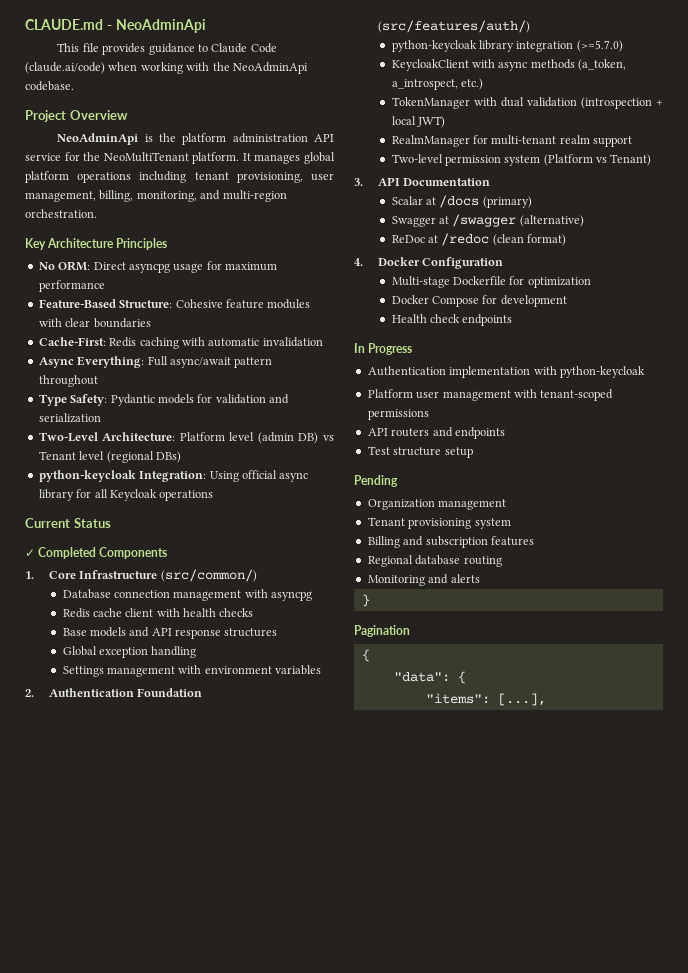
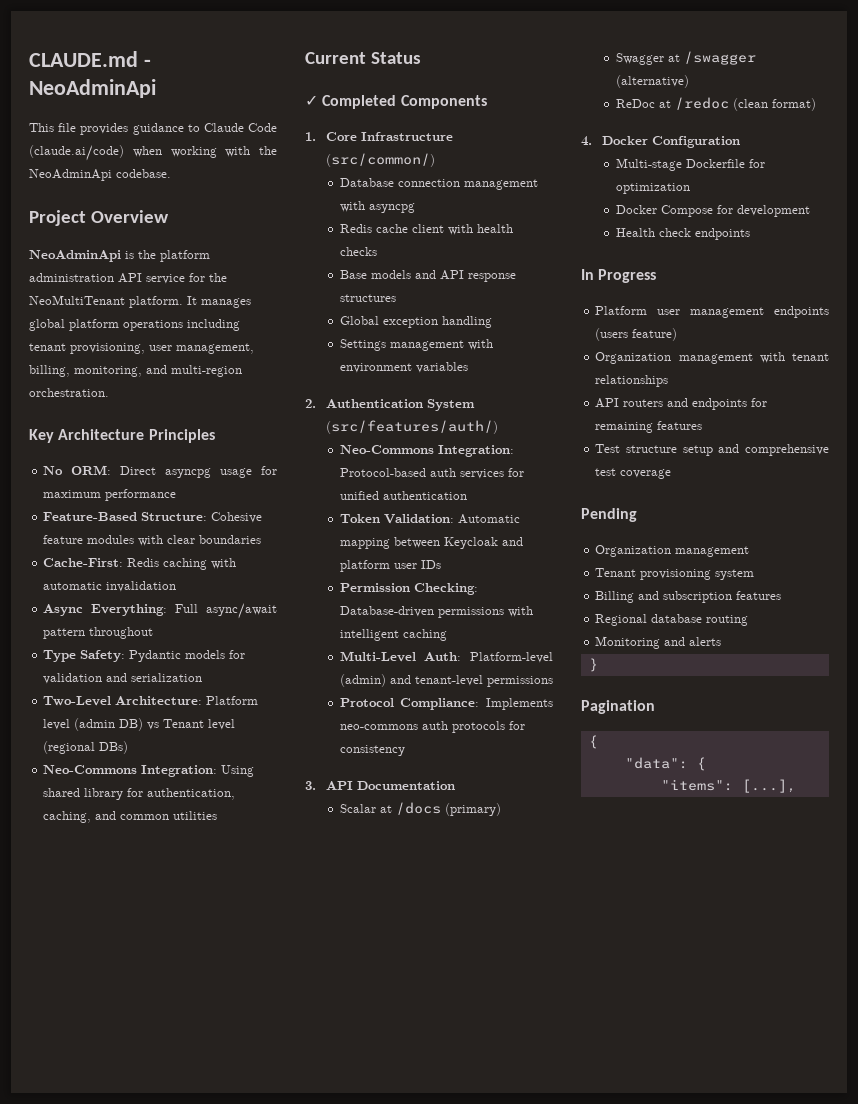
[38,470,136,482] python-keycloak -> [43,765,138,774] Neo-Commons
[241,470,309,482] [38,489,214,501] official async library for all Keycloak operations -> [43,788,236,800] [43,811,218,823] shared library for authentication, caching, and common utilities
[137,688,203,697] Foundation -> [426,399,475,411] System
[391,40,623,52] [391,59,627,71] [391,78,483,90] [391,97,663,109] [391,116,445,128] [391,135,633,147] [391,154,652,166] python-keycloak library integration (>=5.7.0) // KeycloakClient with async methods (a_token, a_introspect, etc.) // TokenManager with dual validation (introspection + local JWT) // RealmManager for multi-tenant realm support // Two-level permission system (Platform vs Tenant) -> [339,445,514,457] [339,468,524,479] [339,491,467,500] [339,514,520,524] [339,537,523,549] [339,560,441,572] [339,583,478,595] [339,606,533,618] [339,629,447,641] [339,651,553,663] [339,674,553,687] [339,698,553,710] [339,721,525,733] [339,745,405,756] Neo-Commons Integration: Protocol-based auth services for unified authentication // Token Validation: Automatic mapping between Keycloak and platform user IDs // Permission Checking: Database-driven permissions with intelligent caching // Multi-Level Auth: Platform-level (admin) and tenant-level permissions // Protocol Compliance: Implements neo-commons auth protocols for consistency
[367,366,645,378] // Authentication implementation with python-keycloak -> (657, 276) none
[513,389,614,401] [367,409,429,420] with tenant-scoped permissions -> [774,306,829,318] [595,328,678,341] [595,352,829,364] [595,375,669,387] endpoints (users feature) // Organization management with tenant relationships
(505, 433) none -> [751,398,768,407] [595,421,703,433] for remaining features
(473, 452) none -> [718,444,829,456] [595,468,672,479] and comprehensive test coverage

